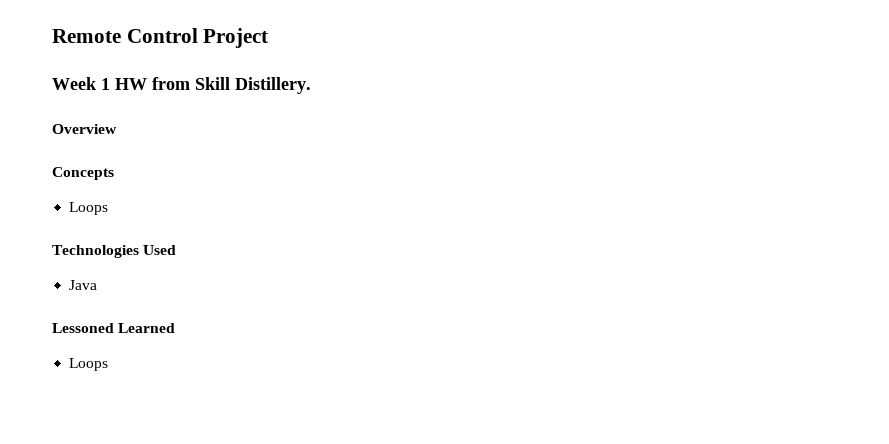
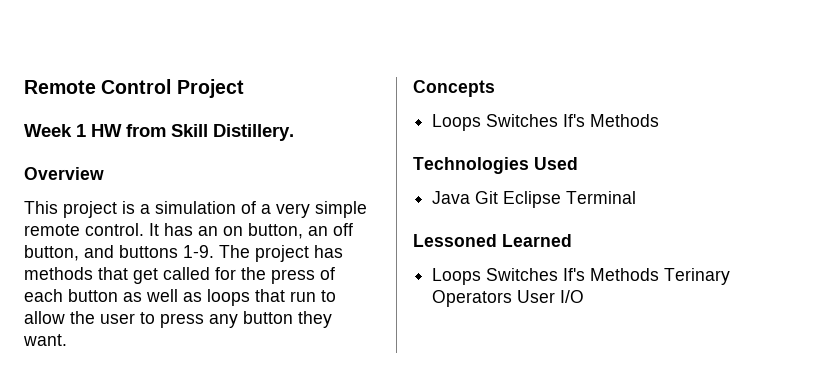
(117, 129) none -> [24,201,367,218] [24,223,353,239] [24,245,343,262] [24,267,335,284] [24,289,336,306] [24,311,332,328] [23,334,67,346] // This project is a simulation of a very simple remote control. It has an on button, an off button, and buttons 1-9. The project has methods that get called for the press of each button as well as loops that run to allow the user to press any button they want.
(109, 208) none -> [486,114,660,127] Switches If's Methods
(98, 285) none -> [475,191,637,208] Git Eclipse Terminal
(109, 364) none -> [486,268,731,285] [432,290,585,307] Switches If's Methods Terinary Operators User I/O

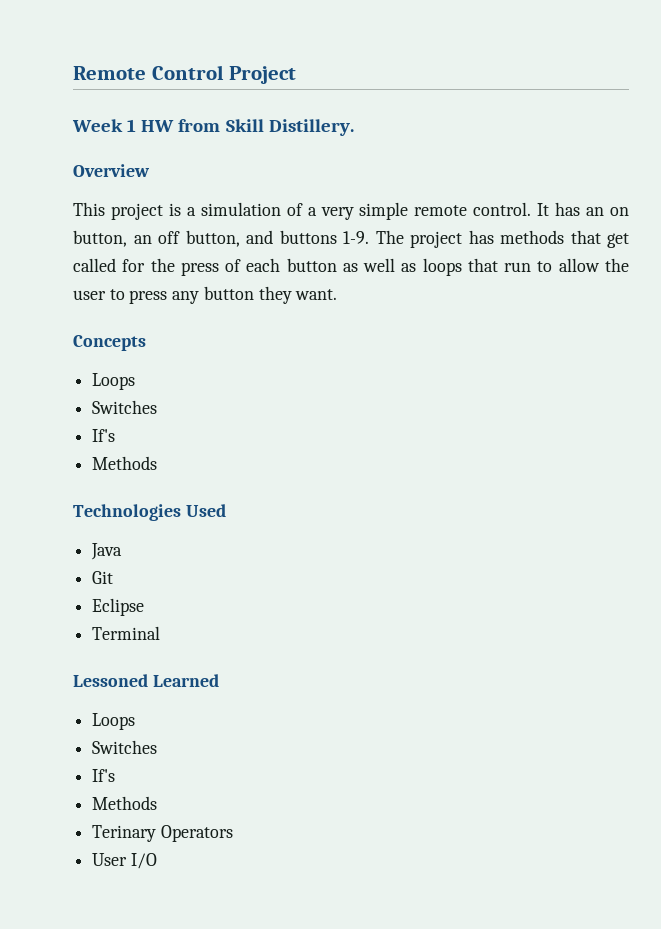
[486,114,586,127] Switches If's -> [92,400,158,414] [92,429,116,442] // Switches // If's //
(471, 197) none -> (123, 551) //
(499, 197) none -> (114, 577) //
(562, 199) none -> (145, 607) //
[486,268,660,281] Switches If's Methods -> [92,740,158,754] [92,769,116,782] [92,796,158,810] // Switches // If's // Methods //
(513, 298) none -> (233, 833) //

